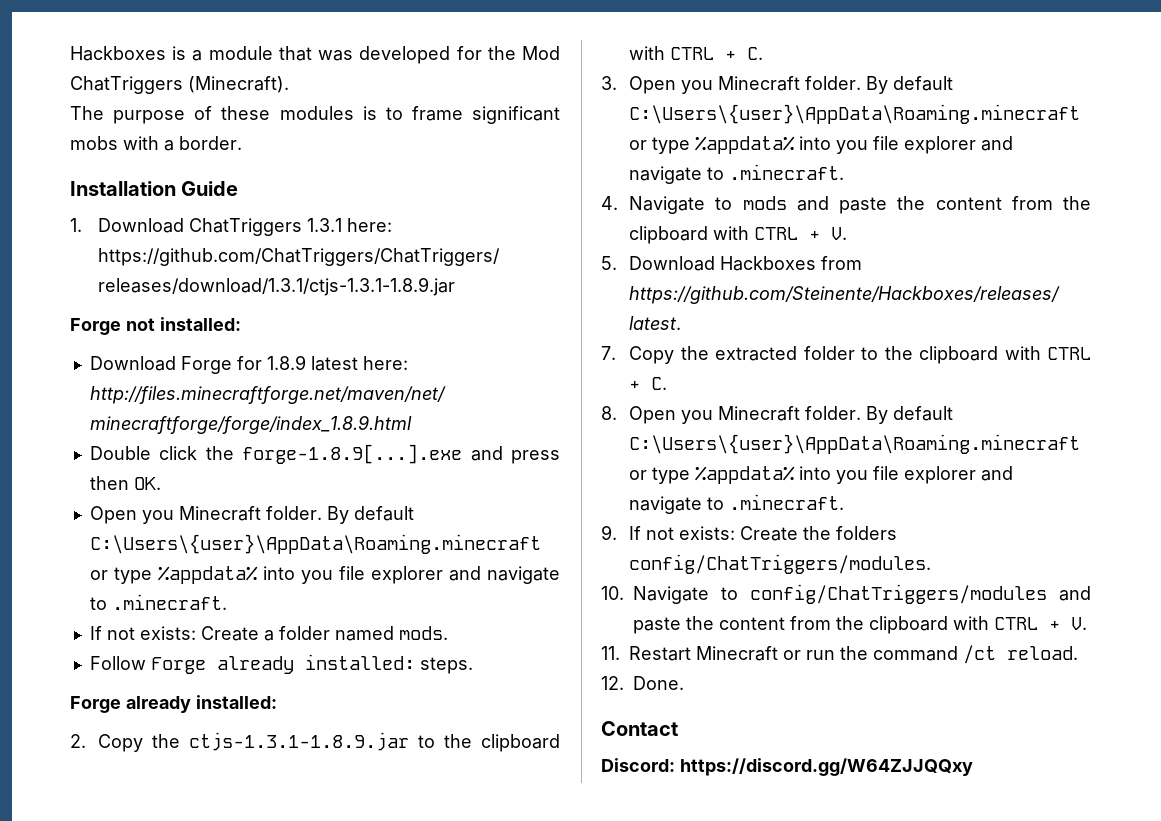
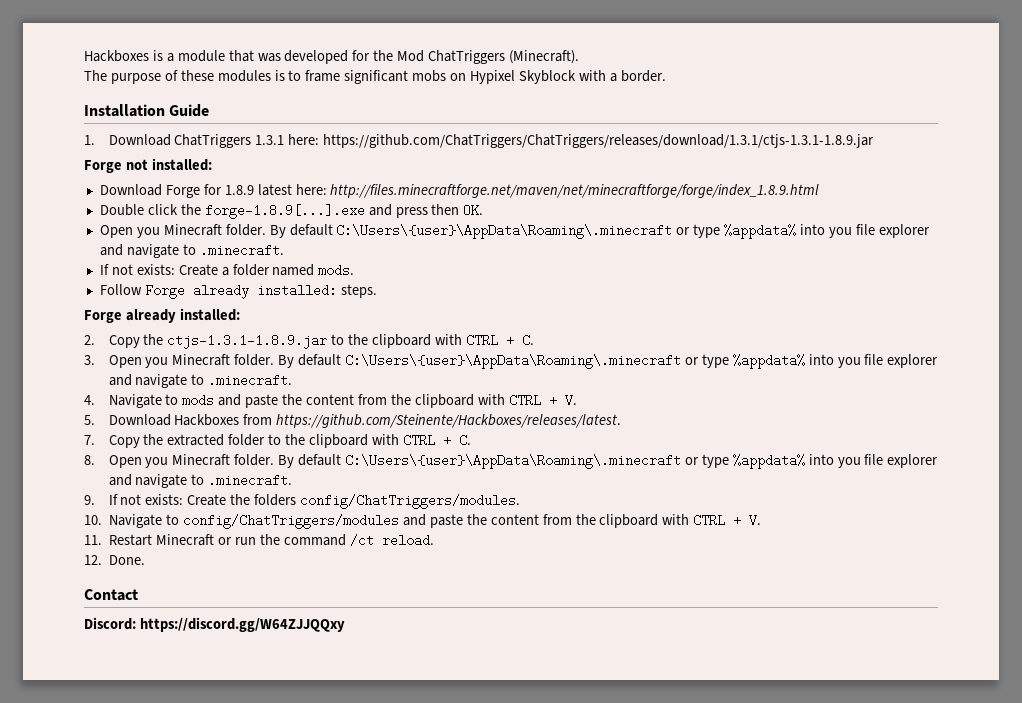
(118, 143) none -> [450,70,576,84] on Hypixel Skyblock
[89,534,541,554] C:\Users\{user}\AppData\Roaming.minecraft -> [336,224,673,239] C:\Users\{user}\AppData\Roaming\.minecraft
[629,104,1081,124] C:\Users\{user}\AppData\Roaming.minecraft -> [344,354,681,369] C:\Users\{user}\AppData\Roaming\.minecraft
[629,434,1081,454] C:\Users\{user}\AppData\Roaming.minecraft -> [344,454,681,469] C:\Users\{user}\AppData\Roaming\.minecraft

